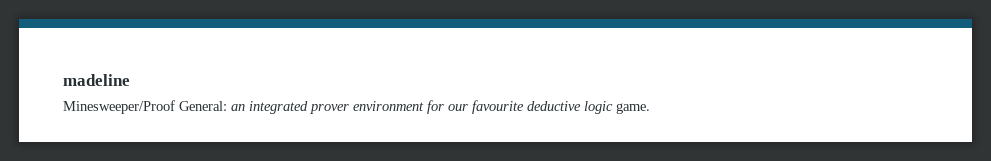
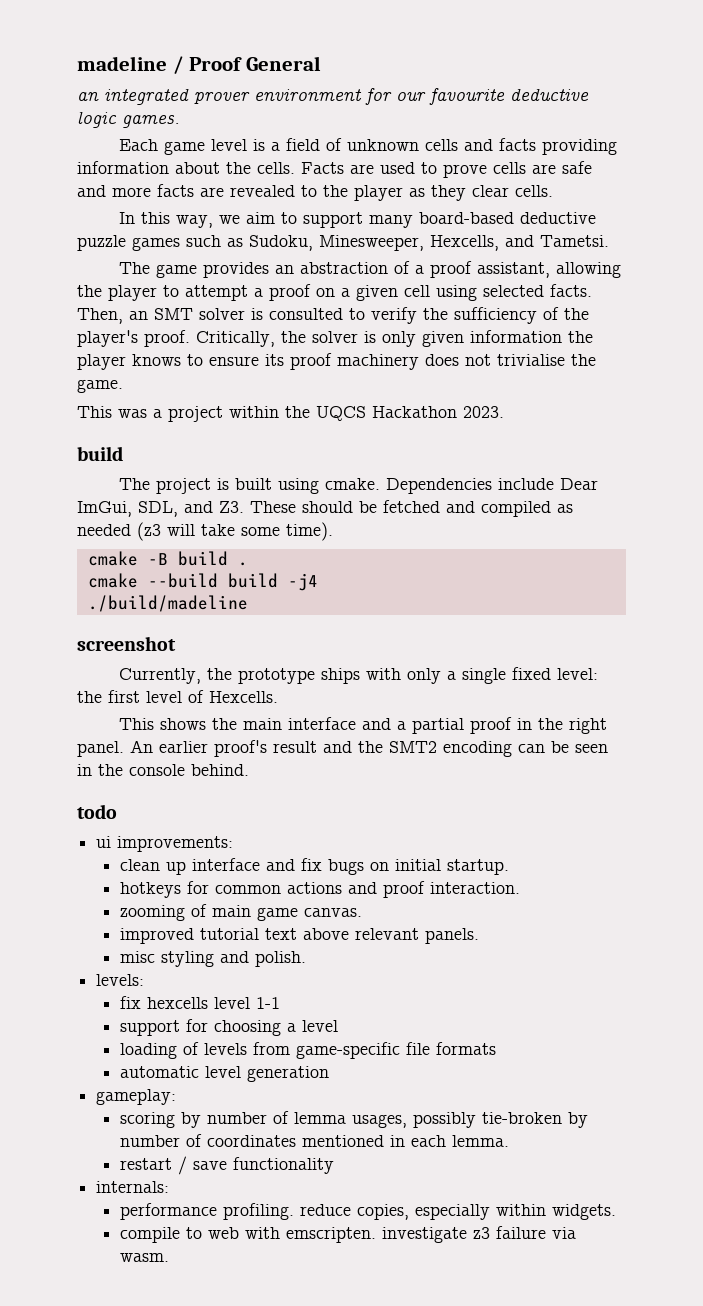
[63,100,227,114] // Minesweeper/Proof General: -> [172,56,321,74] / Proof General //
[616,103,650,114] game. -> [122,115,180,128] [118,138,617,155] [77,161,592,178] [77,184,553,201] [118,212,596,228] [77,235,609,251] [118,261,621,278] [77,284,592,301] [77,307,589,324] [77,330,593,347] [77,353,596,370] [77,379,123,393] [77,406,504,422] [77,446,123,461] [118,478,598,494] [77,500,573,517] [77,522,333,541] [87,551,248,566] [87,573,318,591] [87,595,248,612] [77,636,176,651] [118,667,598,684] [77,690,278,703] [118,717,607,734] [77,740,608,757] [77,764,249,776] [77,804,117,819] [96,836,234,852] [119,858,509,875] [119,881,520,898] [119,904,362,921] [119,928,479,944] [119,951,306,967] [96,974,145,986] [119,996,280,1009] [119,1019,338,1036] [119,1042,496,1059] [119,1066,329,1082] [96,1089,177,1105] [119,1111,588,1128] [119,1134,509,1147] [119,1156,334,1175] [96,1181,170,1193] [119,1203,616,1220] [119,1226,576,1243] [119,1253,169,1262] games. // Each game level is a field of unknown cells and facts providing information about the cells. Facts are used to prove cells are safe and more facts are revealed to the player as they clear cells. // In this way, we aim to support many board-based deductive puzzle games such as Sudoku, Minesweeper, Hexcells, and Tametsi. // The game provides an abstraction of a proof assistant, allowing the player to attempt a proof on a given cell using selected facts. Then, an SMT solver is consulted to verify the sufficiency of the player's proof. Critically, the solver is only given information the player knows to ensure its proof machinery does not trivialise the game. // This was a project within the UQCS Hackathon 2023. // build // The project is built using cmake. Dependencies include Dear ImGui, SDL, and Z3. These should be fetched and compiled as needed (z3 will take some time). // cmake -B build . // cmake --build build -j4 // ./build/madeline // screenshot // Currently, the prototype ships with only a single fixed level: the first level of Hexcells. // This shows the main interface and a partial proof in the right panel. An earlier proof's result and the SMT2 encoding can be seen in the console behind. // todo // ui improvements: // clean up interface and fix bugs on initial startup. // hotkeys for common actions and proof interaction. // zooming of main game canvas. // improved tutorial text above relevant panels. // misc styling and polish. // levels: // fix hexcells level 1-1 // support for choosing a level // loading of levels from game-specific file formats // automatic level generation // gameplay: // scoring by number of lemma usages, possibly tie-broken by number of coordinates mentioned in each lemma. // restart / save functionality // internals: // performance profiling. reduce copies, especially within widgets. // compile to web with emscripten. investigate z3 failure via wasm.

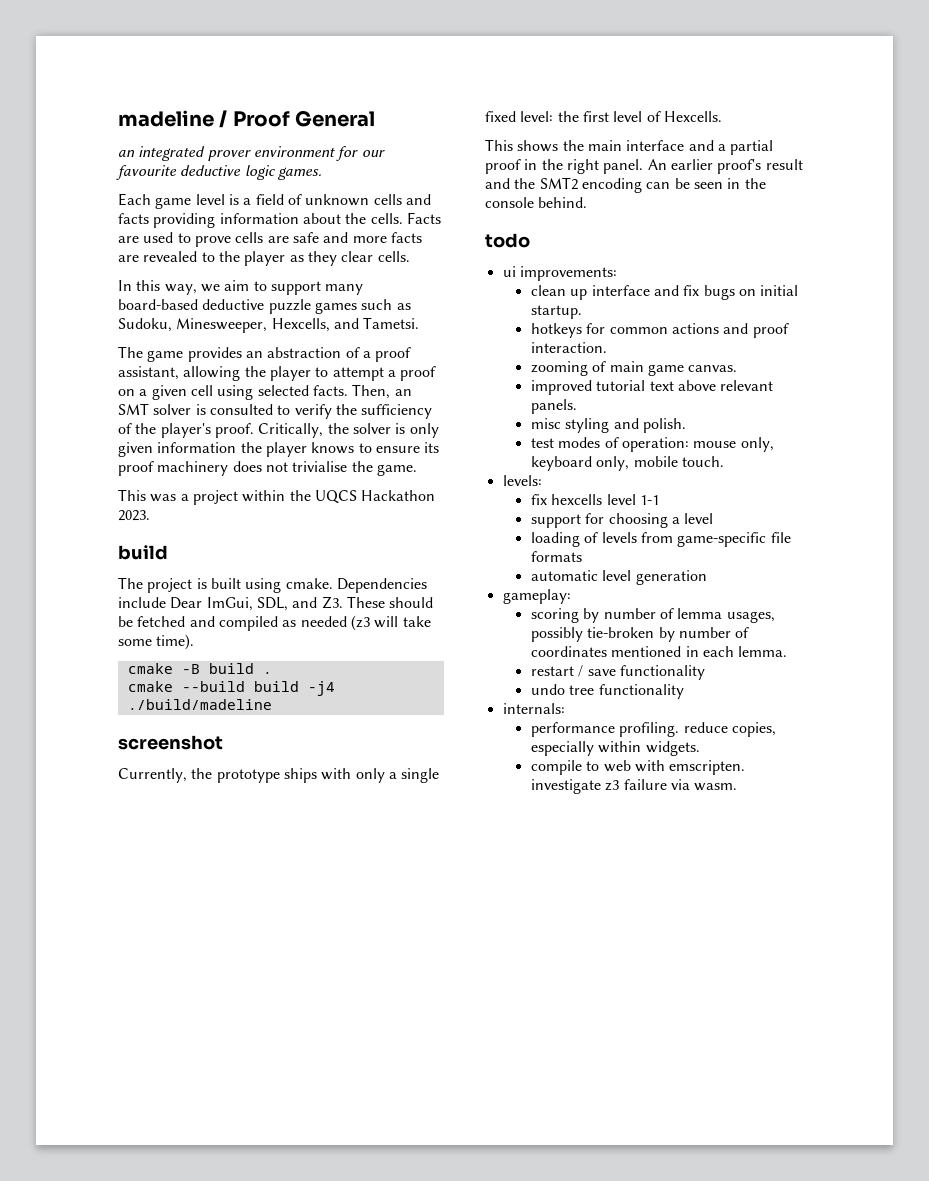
(306, 959) none -> [530,437,774,452] [530,456,724,471] // test modes of operation: mouse only, keyboard only, mobile touch.
(334, 1165) none -> [530,684,684,699] // undo tree functionality

